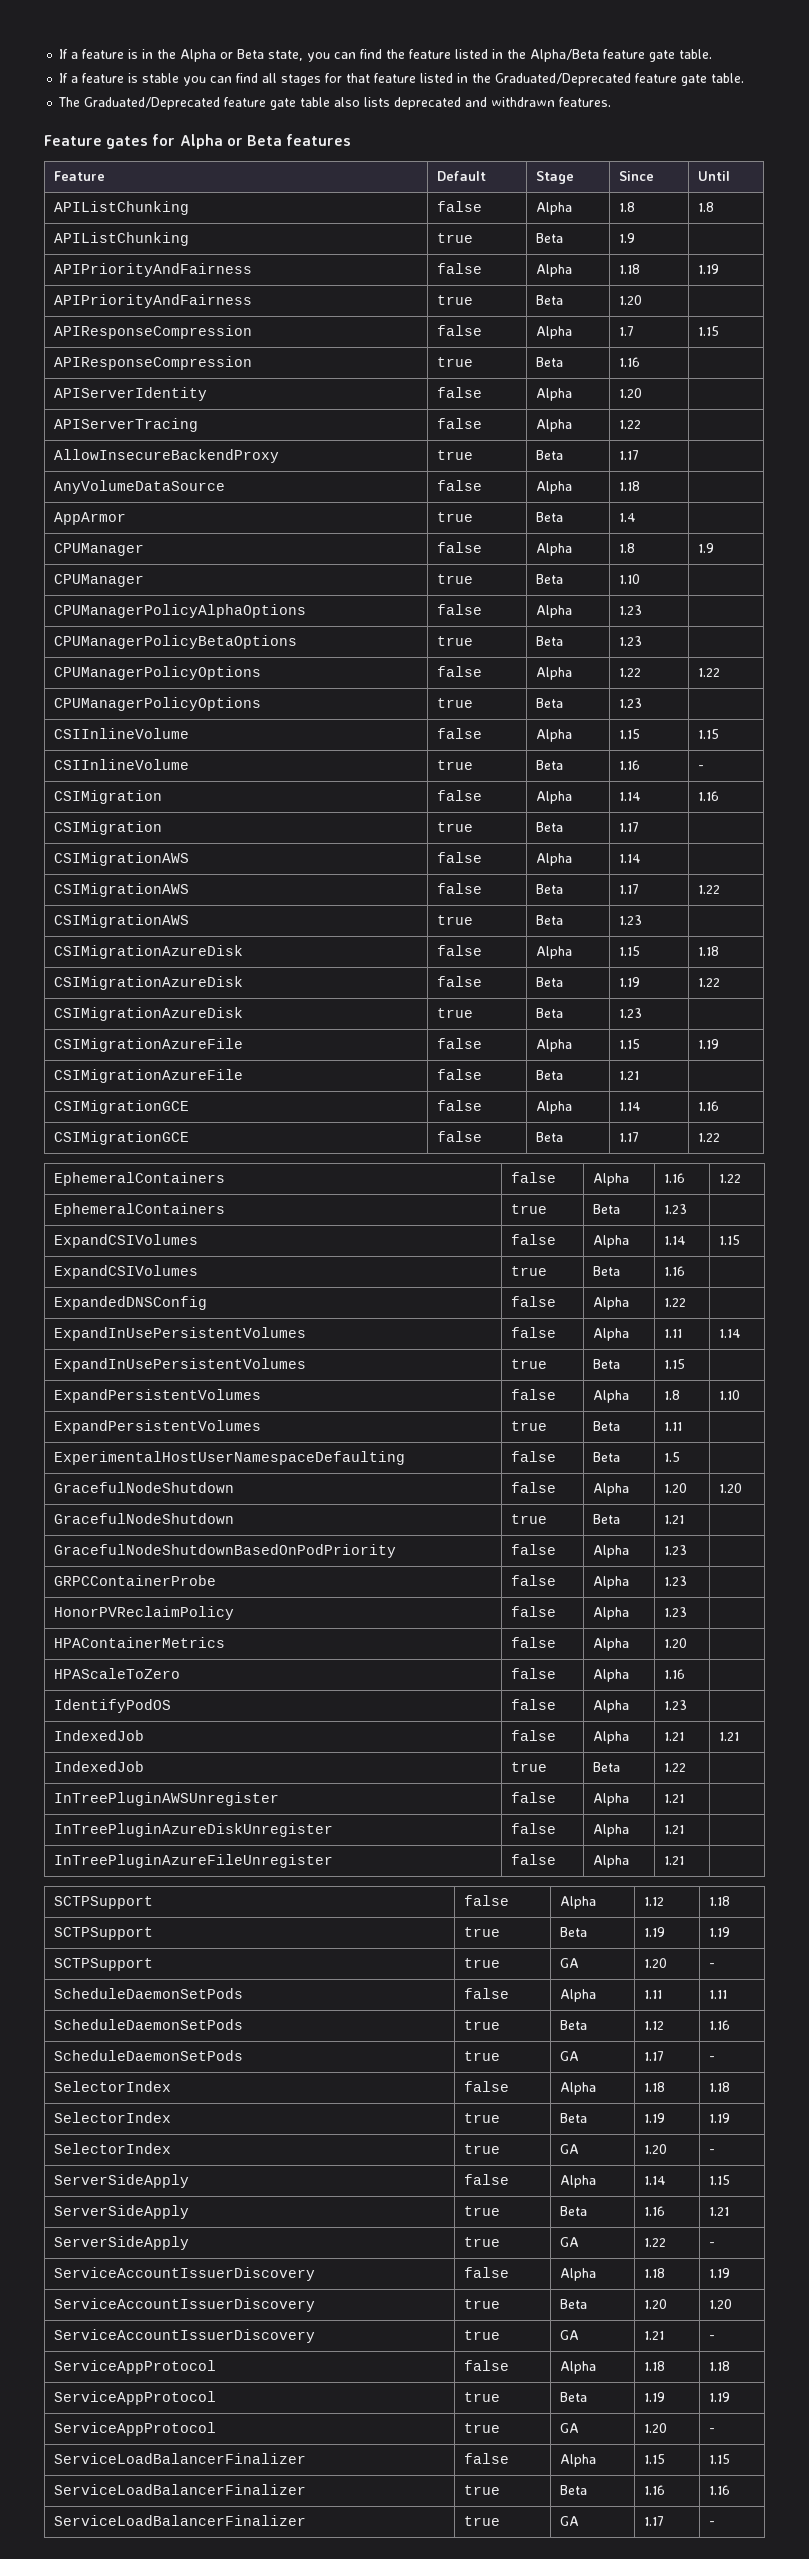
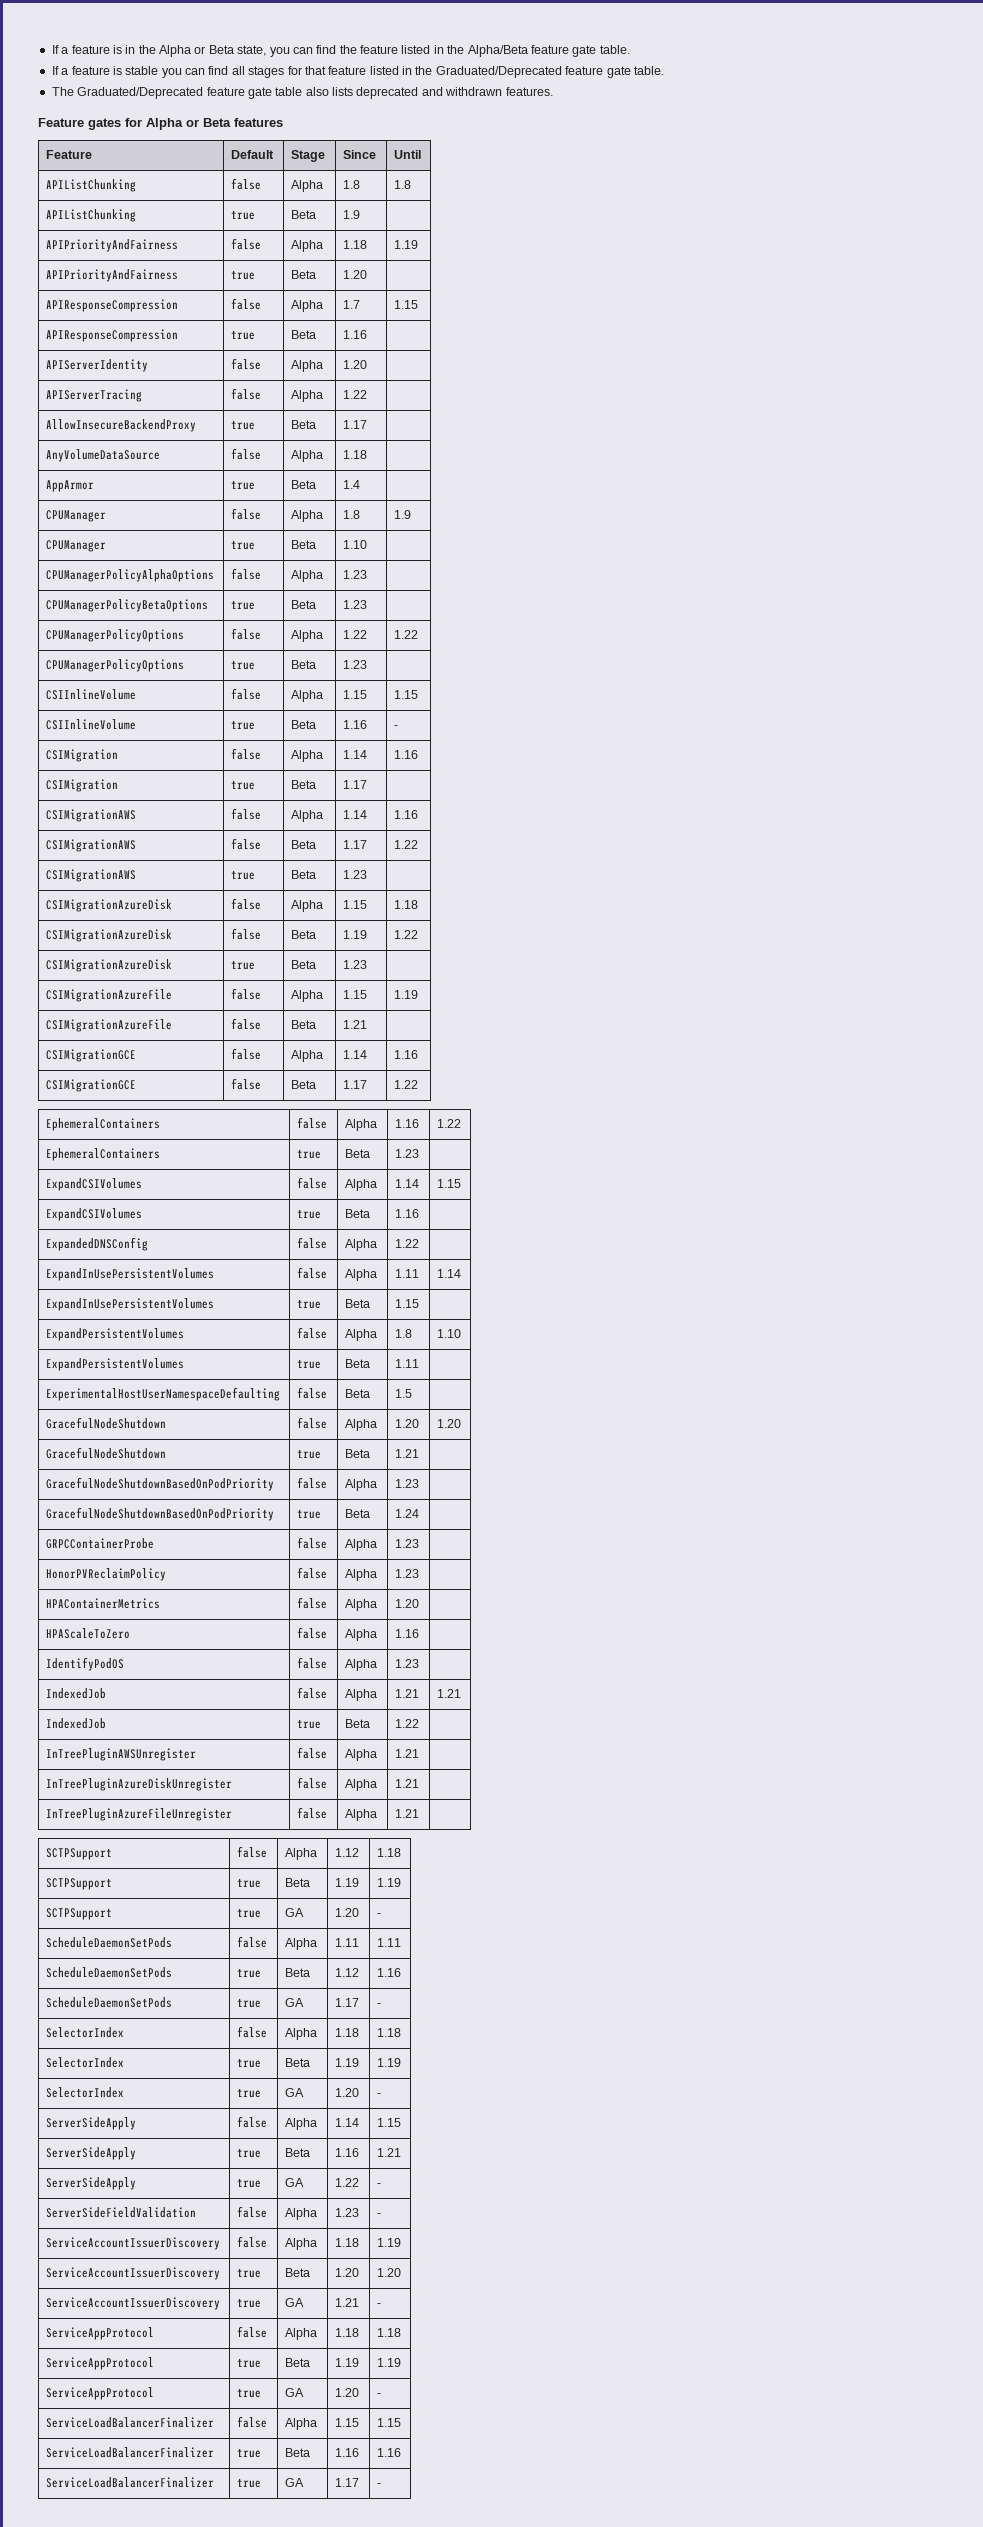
(642, 858) none -> [394,810,419,819] 1.16
(688, 1550) none -> [46,1507,275,1521] [297,1509,322,1519] [345,1509,371,1518] [395,1509,420,1518] // GracefulNodeShutdownBasedOnPodPriority | true | Beta | 1.24 |
(716, 2244) none -> [46,2207,197,2218] [237,2206,268,2218] [285,2208,318,2220] [335,2208,360,2217] [377,2213,382,2217] // ServerSideFieldValidation | false | Alpha | 1.23 | -

